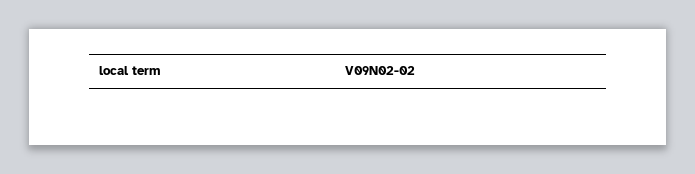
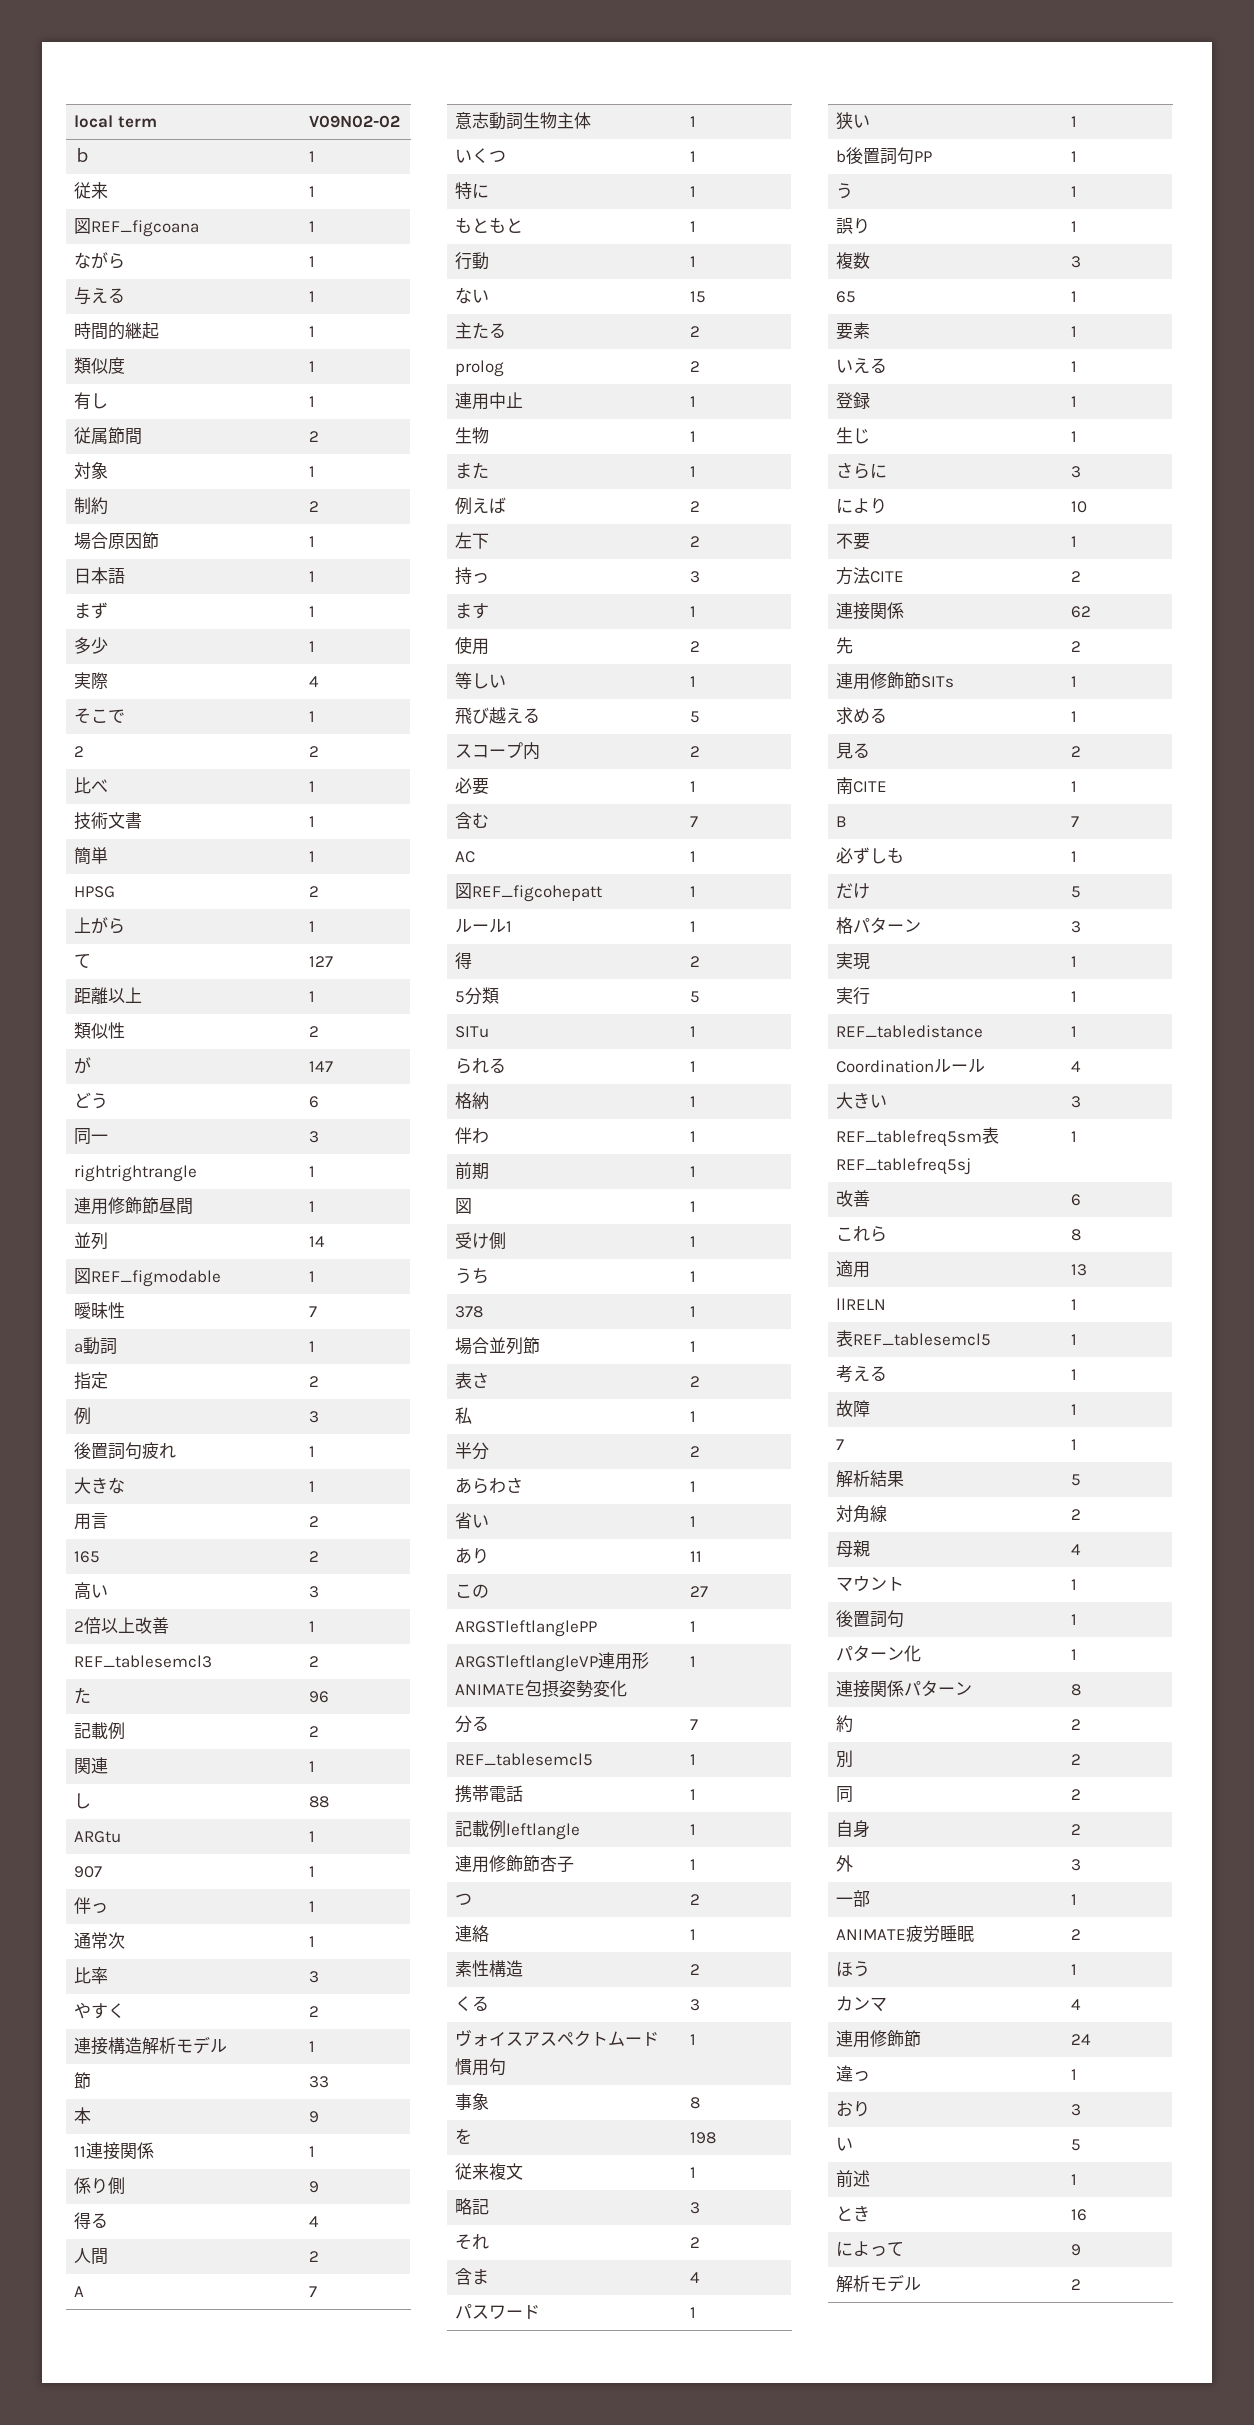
(415, 70) none -> [74,147,92,162] [309,151,316,162] [74,182,109,199] [309,186,316,197] [74,218,200,237] [309,221,316,232] [74,252,126,269] [309,256,316,267] [74,287,126,305] [309,291,316,302] [74,322,160,340] [309,326,316,337] [74,357,126,374] [309,361,316,372] [74,392,109,410] [309,396,316,407] [74,427,143,445] [309,431,320,442] [74,462,109,479] [309,466,316,477] [74,497,109,515] [309,501,320,512] [74,532,160,550] [309,536,316,547] [74,567,126,584] [309,571,316,582] [74,602,109,619] [309,606,316,617] [74,637,109,654] [309,641,316,652] [74,672,109,690] [309,676,320,687] [74,708,126,724] [309,711,316,722] [74,746,85,757] [309,746,320,757] [74,777,109,794] [309,781,316,792] [74,812,143,830] [309,816,316,827] [74,847,109,865] [309,851,316,862] [74,886,116,898] [309,886,320,897] [74,917,126,934] [309,921,316,932] [74,954,92,968] [309,956,334,967] [74,987,143,1004] [309,991,316,1002] [74,1022,126,1039] [309,1026,320,1037] [74,1057,92,1074] [309,1061,334,1072] [74,1092,109,1109] [309,1096,320,1108] [74,1128,109,1145] [309,1131,320,1143] [74,1165,198,1182] [309,1166,316,1177] [74,1197,194,1215] [309,1201,316,1212] [74,1232,109,1250] [309,1236,326,1247] [74,1268,222,1287] [309,1271,316,1282] [74,1302,126,1319] [309,1306,318,1317] [74,1337,118,1355] [309,1341,316,1352] [74,1372,109,1390] [309,1376,320,1387] [74,1407,92,1425] [309,1411,320,1423] [74,1442,177,1460] [309,1446,316,1457] [74,1477,126,1494] [309,1481,316,1492] [74,1513,109,1530] [309,1516,320,1527] [74,1551,101,1563] [309,1551,320,1562] [74,1582,109,1600] [309,1586,320,1598] [74,1617,170,1634] [309,1621,316,1632] [74,1655,213,1668] [309,1656,320,1667] [74,1687,92,1704] [309,1691,330,1703] [74,1722,126,1740] [309,1726,320,1737] [74,1757,109,1774] [309,1761,316,1772] [74,1793,92,1809] [309,1796,330,1808] [74,1831,122,1843] [309,1831,316,1842] [74,1866,103,1878] [309,1866,316,1877] [74,1897,109,1914] [309,1901,316,1912] [74,1932,126,1949] [309,1936,316,1947] [74,1967,109,1984] [309,1971,320,1983] [74,2002,126,2019] [309,2006,320,2017] [74,2036,228,2055] [309,2041,316,2052] [74,2072,92,2089] [309,2076,330,2088] [74,2107,92,2124] [309,2111,320,2123] [74,2142,155,2160] [309,2146,316,2157] [74,2177,126,2194] [309,2181,320,2193] [74,2212,109,2229] [309,2216,320,2227] [74,2248,109,2265] [309,2251,320,2262] [74,2286,85,2297] [309,2286,318,2297] [455,112,592,130] [690,116,697,127] [455,148,507,163] [690,151,697,162] [455,182,490,199] [690,186,697,197] [455,217,524,233] [690,221,697,232] [455,252,490,270] [690,256,697,267] [455,287,490,304] [690,291,707,303] [455,322,507,339] [690,326,701,337] [455,360,505,377] [690,361,701,372] [455,392,524,410] [690,396,697,407] [455,427,490,444] [690,431,697,442] [455,462,490,479] [690,466,697,477] [455,497,507,515] [690,501,701,512] [455,532,490,549] [690,536,701,547] [455,567,490,585] [690,571,701,583] [455,603,490,619] [690,606,697,617] [455,636,490,655] [690,641,701,652] [455,672,507,689] [690,676,697,687] [455,707,541,724] [690,711,701,723] [455,742,541,760] [690,746,701,757] [455,777,490,795] [690,781,697,792] [455,812,490,829] [690,816,699,827] [455,851,476,863] [690,851,697,862] [455,883,603,902] [690,886,697,897] [455,919,513,933] [690,921,697,932] [455,952,473,969] [690,956,701,967] [455,987,500,1005] [690,991,701,1003] [455,1026,490,1038] [690,1026,697,1037] [455,1058,507,1074] [690,1061,697,1072] [455,1092,490,1110] [690,1096,697,1107] [455,1127,490,1144] [690,1131,697,1142] [455,1162,490,1180] [690,1166,697,1177] [455,1198,473,1214] [690,1201,697,1212] [455,1232,507,1249] [690,1236,697,1247] [455,1268,490,1284] [690,1271,697,1282] [455,1306,484,1318] [690,1306,697,1317] [455,1337,541,1355] [690,1341,697,1352] [455,1372,490,1389] [690,1376,701,1387] [455,1407,473,1424] [690,1411,697,1422] [455,1442,490,1460] [690,1446,701,1457] [455,1477,524,1494] [690,1481,697,1492] [455,1512,490,1529] [690,1516,697,1527] [455,1547,490,1564] [690,1551,703,1562] [455,1584,490,1598] [690,1586,709,1597] [455,1620,598,1637] [690,1621,697,1632] [455,1652,650,1672] [455,1680,628,1698] [690,1656,697,1667] [455,1715,490,1733] [690,1719,699,1730] [455,1753,594,1766] [690,1754,697,1765] [455,1785,524,1803] [690,1789,697,1800] [455,1820,581,1840] [690,1824,697,1835] [455,1855,575,1873] [690,1859,697,1870] [455,1893,473,1905] [690,1894,701,1905] [455,1925,490,1942] [690,1929,697,1940] [455,1960,524,1977] [690,1964,701,1975] [455,1996,490,2011] [690,1999,701,2011] [455,2030,660,2047] [455,2058,507,2076] [690,2034,697,2045] [455,2093,490,2110] [690,2097,701,2109] [455,2128,473,2144] [690,2132,717,2144] [455,2163,524,2180] [690,2167,697,2178] [455,2198,490,2215] [690,2202,701,2214] [455,2234,490,2250] [690,2237,701,2248] [455,2268,490,2285] [690,2272,701,2283] [455,2304,541,2319] [690,2307,697,2318] [836,112,871,130] [1071,116,1078,127] [836,147,933,165] [1071,151,1078,162] [836,183,854,199] [1071,186,1078,197] [836,217,871,234] [1071,221,1078,232] [836,252,871,269] [1071,256,1082,268] [836,291,857,303] [1071,291,1078,302] [836,322,871,340] [1071,326,1078,337] [836,358,888,374] [1071,361,1078,372] [836,392,871,409] [1071,396,1078,407] [836,427,871,444] [1071,431,1078,442] [836,462,888,479] [1071,466,1082,478] [836,498,888,514] [1071,501,1088,513] [836,533,871,550] [1071,536,1078,547] [836,567,905,585] [1071,571,1082,582] [836,602,905,620] [1071,606,1092,618] [836,637,854,654] [1071,641,1082,652] [836,672,955,690] [1071,676,1078,687] [836,707,888,724] [1071,711,1078,722] [836,742,871,759] [1071,746,1082,757] [836,777,888,794] [1071,781,1078,792] [836,816,848,827] [1071,816,1080,827] [836,847,905,864] [1071,851,1078,862] [836,883,871,899] [1071,886,1082,898] [836,917,922,934] [1071,921,1082,933] [836,952,871,970] [1071,956,1078,967] [836,987,871,1005] [1071,991,1078,1002] [836,1025,984,1038] [1071,1026,1078,1037] [836,1059,986,1073] [1071,1061,1082,1072] [836,1092,888,1109] [1071,1096,1082,1108] [836,1127,1000,1147] [836,1158,972,1175] [1071,1131,1078,1142] [836,1190,871,1207] [1071,1194,1082,1206] [836,1226,888,1242] [1071,1229,1082,1241] [836,1260,871,1278] [1071,1264,1088,1276] [836,1298,887,1310] [1071,1299,1078,1310] [836,1330,992,1347] [1071,1334,1078,1345] [836,1365,888,1383] [1071,1369,1078,1380] [836,1400,871,1417] [1071,1404,1078,1415] [836,1439,845,1450] [1071,1439,1078,1450] [836,1470,905,1488] [1071,1474,1082,1486] [836,1505,888,1523] [1071,1509,1082,1520] [836,1540,871,1558] [1071,1544,1082,1555] [836,1575,905,1592] [1071,1579,1078,1590] [836,1610,905,1628] [1071,1614,1078,1625] [836,1645,922,1662] [1071,1649,1078,1660] [836,1680,973,1698] [1071,1684,1082,1696] [836,1715,854,1733] [1071,1719,1082,1730] [836,1750,854,1768] [1071,1754,1082,1765] [836,1786,854,1803] [1071,1789,1082,1800] [836,1820,871,1838] [1071,1824,1082,1835] [836,1855,854,1872] [1071,1859,1082,1871] [836,1890,871,1907] [1071,1894,1078,1905] [836,1925,975,1943] [1071,1929,1082,1940] [836,1961,871,1977] [1071,1964,1078,1975] [836,1996,888,2012] [1071,1999,1082,2010] [836,2030,922,2048] [1071,2034,1092,2045] [836,2065,871,2082] [1071,2069,1078,2080] [836,2100,871,2117] [1071,2104,1082,2116] [836,2137,854,2151] [1071,2139,1082,2151] [836,2170,871,2188] [1071,2174,1078,2185] [836,2205,871,2222] [1071,2209,1088,2221] [836,2241,905,2257] [1071,2244,1082,2256] [836,2274,922,2293] [1071,2279,1082,2290] // ｂ | 1 // 従来 | 1 // 図REF_figcoana | 1 // ながら | 1 // 与える | 1 // 時間的継起 | 1 // 類似度 | 1 // 有し | 1 // 従属節間 | 2 // 対象 | 1 // 制約 | 2 // 場合原因節 | 1 // 日本語 | 1 // まず | 1 // 多少 | 1 // 実際 | 4 // そこで | 1 // 2 | 2 // 比べ | 1 // 技術文書 | 1 // 簡単 | 1 // HPSG | 2 // 上がら | 1 // て | 127 // 距離以上 | 1 // 類似性 | 2 // が | 147 // どう | 6 // 同一 | 3 // rightrightrangle | 1 // 連用修飾節昼間 | 1 // 並列 | 14 // 図REF_figmodable | 1 // 曖昧性 | 7 // a動詞 | 1 // 指定 | 2 // 例 | 3 // 後置詞句疲れ | 1 // 大きな | 1 // 用言 | 2 // 165 | 2 // 高い | 3 // 2倍以上改善 | 1 // REF_tablesemcl3 | 2 // た | 96 // 記載例 | 2 // 関連 | 1 // し | 88 // ARGtu | 1 // 907 | 1 // 伴っ | 1 // 通常次 | 1 // 比率 | 3 // やすく | 2 // 連接構造解析モデル | 1 // 節 | 33 // 本 | 9 // 11連接関係 | 1 // 係り側 | 9 // 得る | 4 // 人間 | 2 // A | 7 // 意志動詞生物主体 | 1 // いくつ | 1 // 特に | 1 // もともと | 1 // 行動 | 1 // ない | 15 // 主たる | 2 // prolog | 2 // 連用中止 | 1 // 生物 | 1 // また | 1 // 例えば | 2 // 左下 | 2 // 持っ | 3 // ます | 1 // 使用 | 2 // 等しい | 1 // 飛び越える | 5 // スコープ内 | 2 // 必要 | 1 // 含む | 7 // AC | 1 // 図REF_figcohepatt | 1 // ルール1 | 1 // 得 | 2 // 5分類 | 5 // SITu | 1 // られる | 1 // 格納 | 1 // 伴わ | 1 // 前期 | 1 // 図 | 1 // 受け側 | 1 // うち | 1 // 378 | 1 // 場合並列節 | 1 // 表さ | 2 // 私 | 1 // 半分 | 2 // あらわさ | 1 // 省い | 1 // あり | 11 // この | 27 // ARGSTleftlanglePP | 1 // ARGSTleftlangleVP連用形ANIMATE包摂姿勢変化 | 1 // 分る | 7 // REF_tablesemcl5 | 1 // 携帯電話 | 1 // 記載例leftlangle | 1 // 連用修飾節杏子 | 1 // つ | 2 // 連絡 | 1 // 素性構造 | 2 // くる | 3 // ヴォイスアスペクトムード慣用句 | 1 // 事象 | 8 // を | 198 // 従来複文 | 1 // 略記 | 3 // それ | 2 // 含ま | 4 // パスワード | 1 // 狭い | 1 // b後置詞句PP | 1 // う | 1 // 誤り | 1 // 複数 | 3 // 65 | 1 // 要素 | 1 // いえる | 1 // 登録 | 1 // 生じ | 1 // さらに | 3 // により | 10 // 不要 | 1 // 方法CITE | 2 // 連接関係 | 62 // 先 | 2 // 連用修飾節SITs | 1 // 求める | 1 // 見る | 2 // 南CITE | 1 // B | 7 // 必ずしも | 1 // だけ | 5 // 格パターン | 3 // 実現 | 1 // 実行 | 1 // REF_tabledistance | 1 // Coordinationルール | 4 // 大きい | 3 // REF_tablefreq5sm表REF_tablefreq5sj | 1 // 改善 | 6 // これら | 8 // 適用 | 13 // llRELN | 1 // 表REF_tablesemcl5 | 1 // 考える | 1 // 故障 | 1 // 7 | 1 // 解析結果 | 5 // 対角線 | 2 // 母親 | 4 // マウント | 1 // 後置詞句 | 1 // パターン化 | 1 // 連接関係パターン | 8 // 約 | 2 // 別 | 2 // 同 | 2 // 自身 | 2 // 外 | 3 // 一部 | 1 // ANIMATE疲労睡眠 | 2 // ほう | 1 // カンマ | 4 // 連用修飾節 | 24 // 違っ | 1 // おり | 3 // い | 5 // 前述 | 1 // とき | 16 // によって | 9 // 解析モデル | 2

